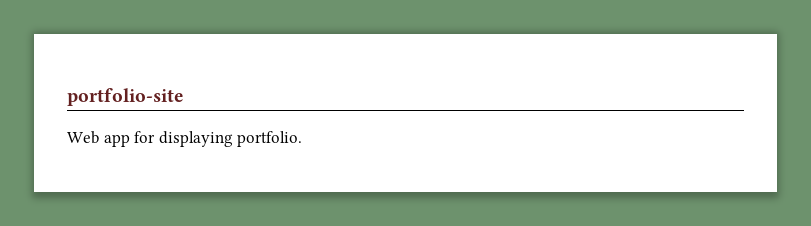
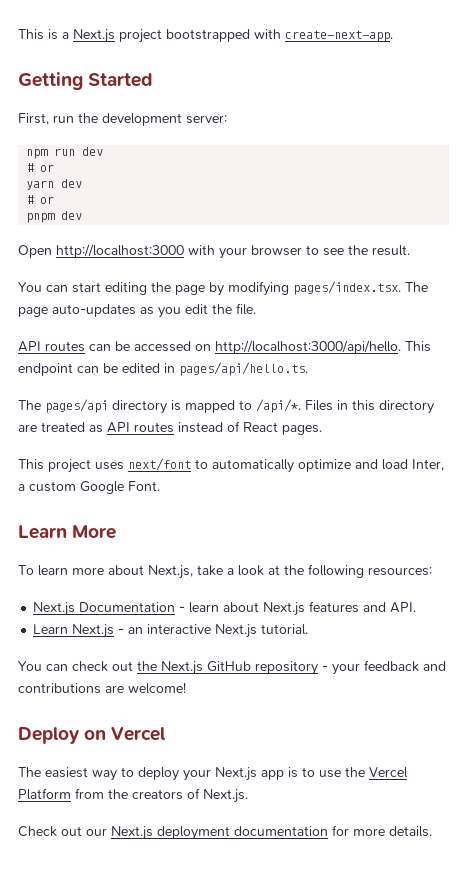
[67,88,184,106] [67,131,303,147] portfolio-site // Web app for displaying portfolio. -> [18,29,393,43] [18,72,154,90] [18,113,227,126] [26,147,104,159] [26,163,55,172] [26,179,83,190] [26,195,55,204] [26,211,83,223] [18,244,410,259] [18,281,428,296] [18,303,256,318] [18,340,431,354] [18,362,308,376] [18,399,434,414] [18,421,322,435] [18,458,444,473] [18,481,160,494] [18,525,117,539] [18,564,432,579] [33,601,417,616] [33,624,309,638] [18,660,446,675] [18,682,186,694] [18,727,167,744] [18,767,408,781] [18,788,248,803] [18,825,432,840] This is a Next.js project bootstrapped with create-next-app. // Getting Started // First, run the development server: // npm run dev // # or // yarn dev // # or // pnpm dev // Open http://localhost:3000 with your browser to see the result. // You can start editing the page by modifying pages/index.tsx. The page auto-updates as you edit the file. // API routes can be accessed on http://localhost:3000/api/hello. This endpoint can be edited in pages/api/hello.ts. // The pages/api directory is mapped to /api/*. Files in this directory are treated as API routes instead of React pages. // This project uses next/font to automatically optimize and load Inter, a custom Google Font. // Learn More // To learn more about Next.js, take a look at the following resources: // Next.js Documentation - learn about Next.js features and API. // Learn Next.js - an interactive Next.js tutorial. // You can check out the Next.js GitHub repository - your feedback and contributions are welcome! // Deploy on Vercel // The easiest way to deploy your Next.js app is to use the Vercel Platform from the creators of Next.js. // Check out our Next.js deployment documentation for more details.

